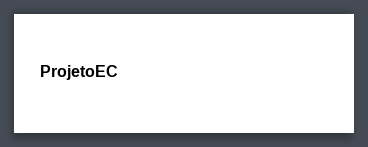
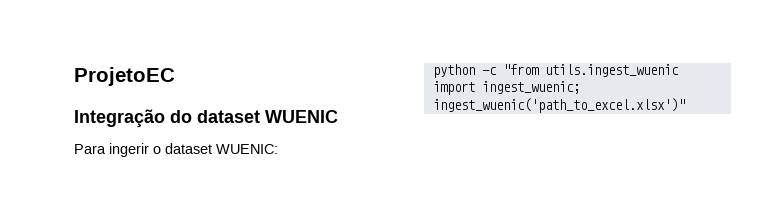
(118, 72) none -> [74,109,338,128] [74,143,278,157] [432,64,679,78] [432,81,580,95] [432,98,685,113] // Integração do dataset WUENIC // Para ingerir o dataset WUENIC: // python -c "from utils.ingest_wuenic import ingest_wuenic; ingest_wuenic('path_to_excel.xlsx')"

